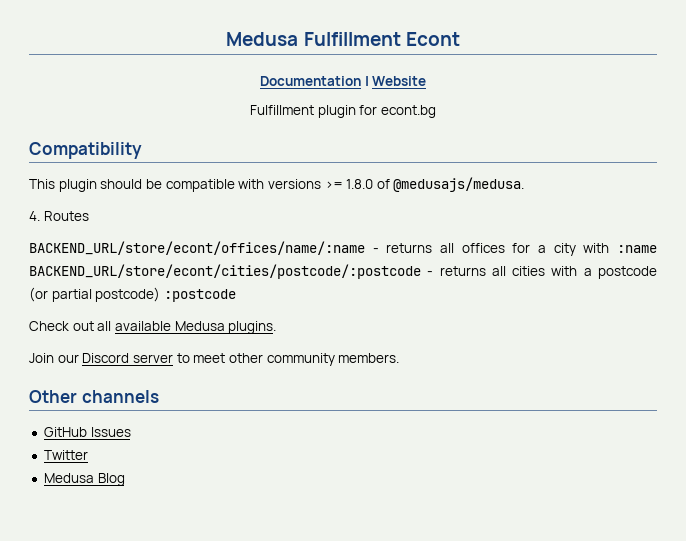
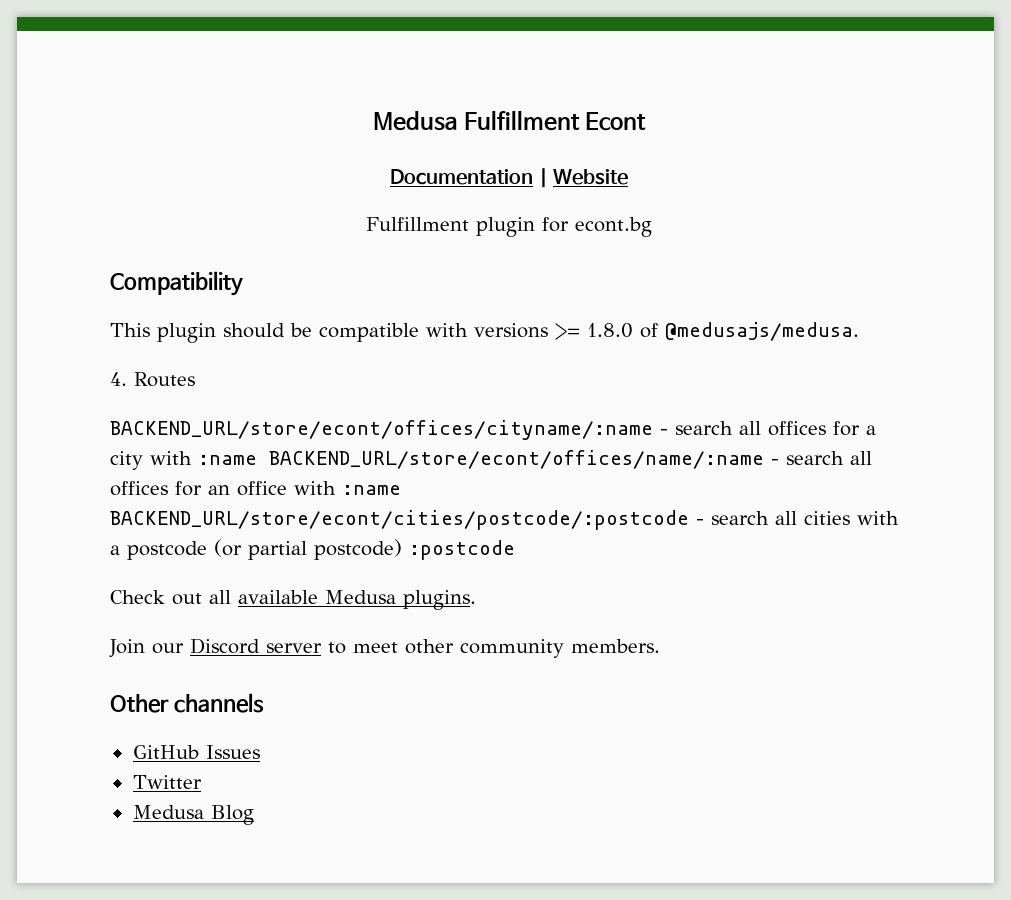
[29,241,433,255] BACKEND_URL/store/econt/offices/name/:name - returns -> [110,420,733,440] BACKEND_URL/store/econt/offices/cityname/:name - search
(657, 249) none -> [269,450,872,469] [110,481,401,496] BACKEND_URL/store/econt/offices/name/:name - search all offices for an office with :name
[439,266,486,276] returns -> [711,511,769,525] search

